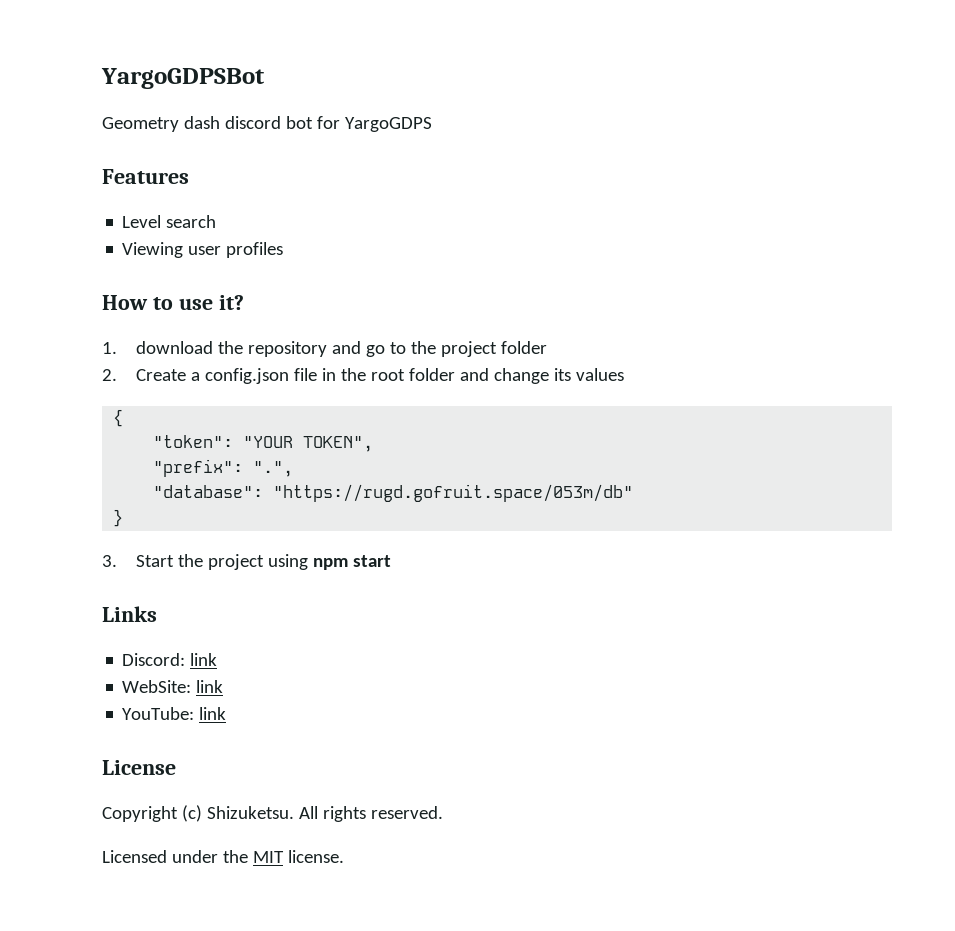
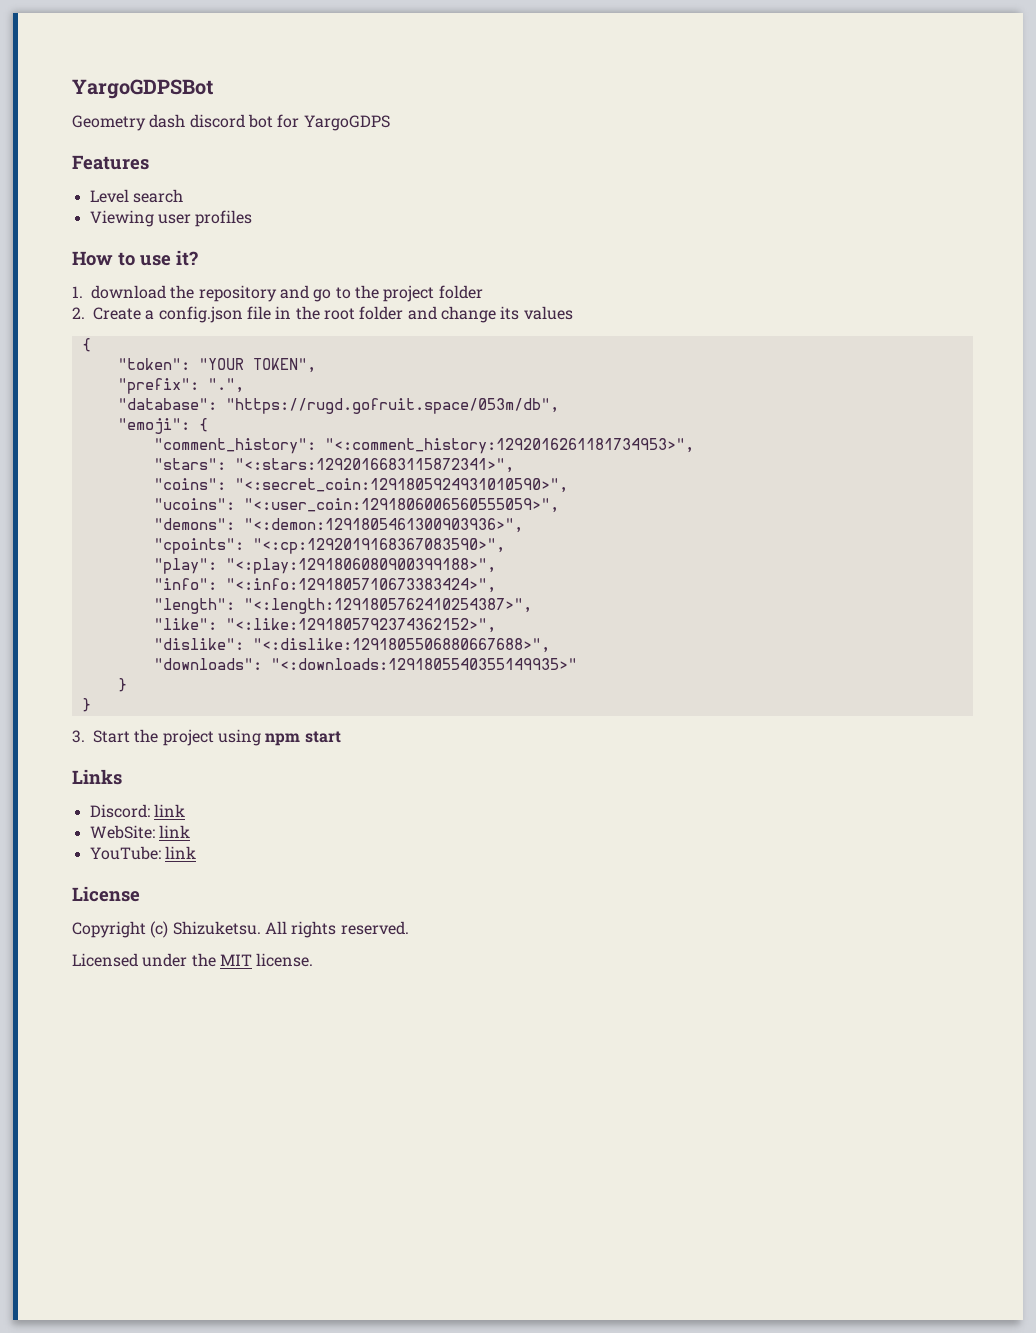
[273,484,634,502] "https://rugd.gofruit.space/053m/db" -> [225,398,559,414] [117,418,208,434] [153,438,694,454] [153,458,514,473] [153,478,568,493] [153,498,559,513] [153,518,523,533] [153,538,505,554] [153,558,496,574] [153,578,496,593] [153,598,532,614] [153,618,496,633] [153,638,550,653] [153,658,577,670] [117,678,127,692] "https://rugd.gofruit.space/053m/db", // "emoji": { // "comment_history": "<:comment_history:1292016261181734953>", // "stars": "<:stars:1292016683115872341>", // "coins": "<:secret_coin:1291805924931010590>", // "ucoins": "<:user_coin:1291806006560555059>", // "demons": "<:demon:1291805461300903936>", // "cpoints": "<:cp:1292019168367083590>", // "play": "<:play:1291806080900399188>", // "info": "<:info:1291805710673383424>", // "length": "<:length:1291805762410254387>", // "like": "<:like:1291805792374362152>", // "dislike": "<:dislike:1291805506880667688>", // "downloads": "<:downloads:1291805540355149935>" // }

